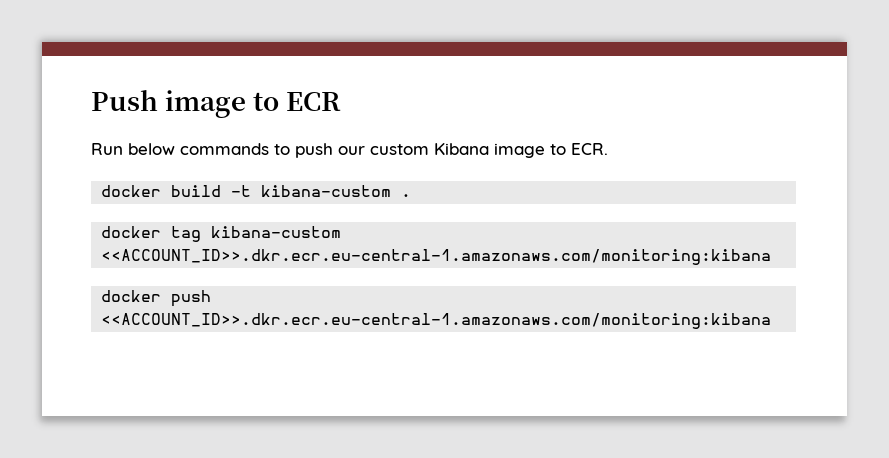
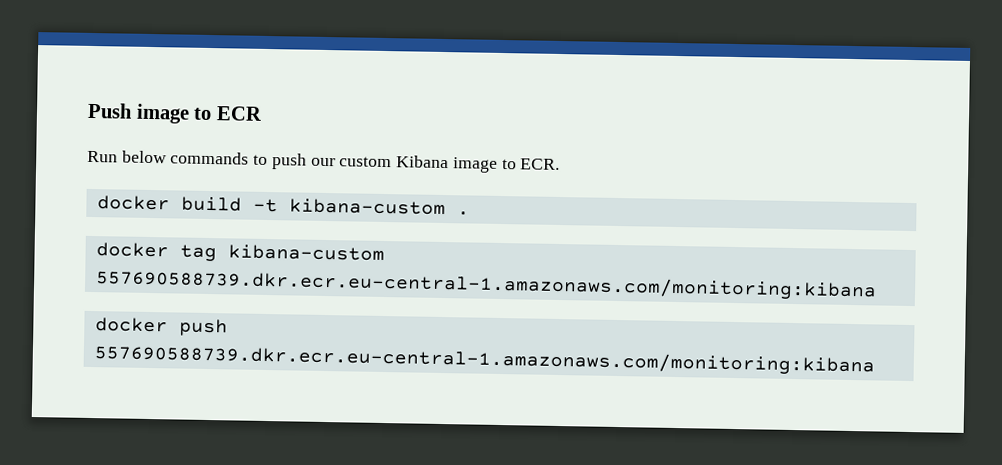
[101,249,772,265] <<ACCOUNT_ID>>.dkr.ecr.eu-central-1.amazonaws.com/monitoring:kibana -> [95,269,877,301] 557690588739.dkr.ecr.eu-central-1.amazonaws.com/monitoring:kibana
[101,313,772,329] <<ACCOUNT_ID>>.dkr.ecr.eu-central-1.amazonaws.com/monitoring:kibana -> [93,344,875,376] 557690588739.dkr.ecr.eu-central-1.amazonaws.com/monitoring:kibana

